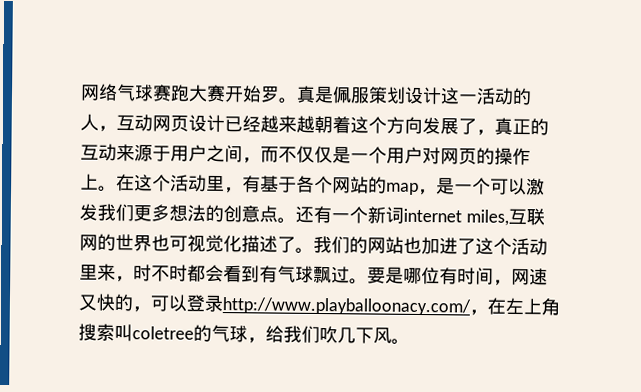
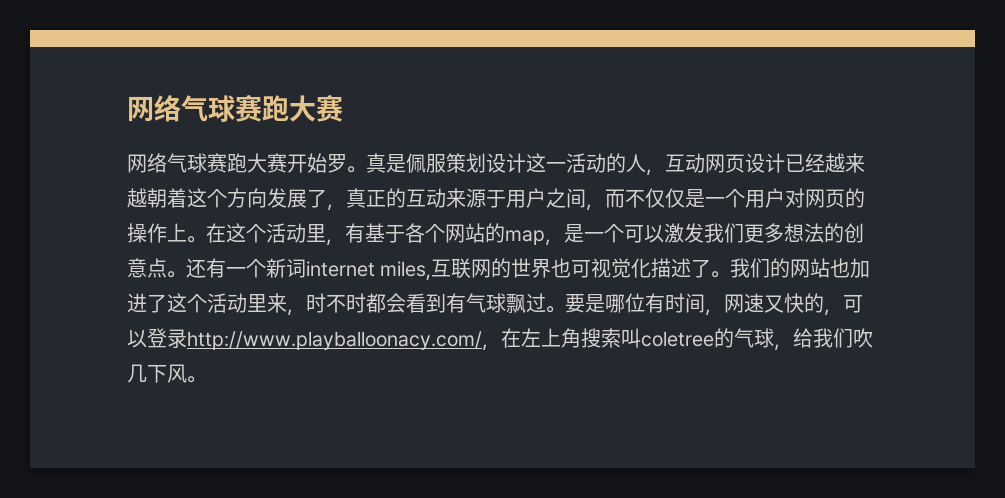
[80,83,226,103] 网络气球赛跑大赛 -> [127,94,343,122] [127,153,287,173] 网络气球赛跑大赛 // 网络气球赛跑大赛

